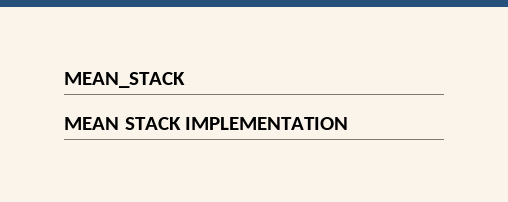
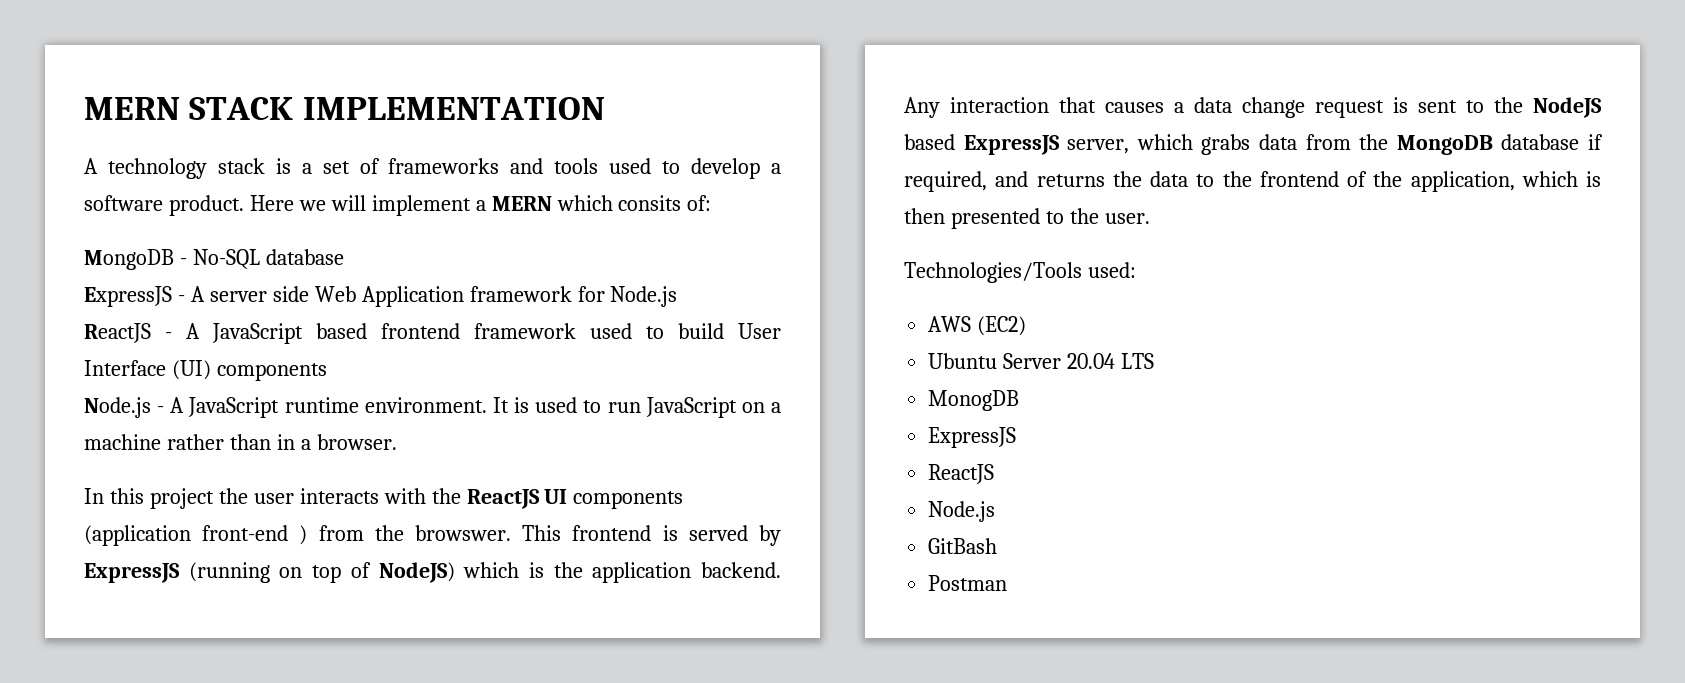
[64,72,185,88] [64,117,119,130] MEAN_STACK // MEAN -> [84,97,180,120] MERN
(349, 123) none -> [84,158,781,179] [84,195,712,216] [84,249,344,270] [84,286,678,307] [84,323,781,344] [84,360,327,381] [84,397,781,418] [84,434,397,450] [84,488,684,509] [84,525,781,546] [84,562,781,583] [904,97,1602,118] [904,134,1603,155] [904,171,1601,192] [904,208,1150,229] [904,262,1136,283] [928,316,1027,336] [928,353,1155,369] [928,390,1020,411] [928,427,1017,448] [928,464,995,484] [928,501,996,522] [928,538,998,554] [928,575,1008,591] // A technology stack is a set of frameworks and tools used to develop a software product. Here we will implement a MERN which consits of: // MongoDB - No-SQL database // ExpressJS - A server side Web Application framework for Node.js // ReactJS - A JavaScript based frontend framework used to build User Interface (UI) components // Node.js - A JavaScript runtime environment. It is used to run JavaScript on a machine rather than in a browser. // In this project the user interacts with the ReactJS UI components (application front-end ) from the browswer. This frontend is served by ExpressJS (running on top of NodeJS) which is the application backend. Any interaction that causes a data change request is sent to the NodeJS based ExpressJS server, which grabs data from the MongoDB database if required, and returns the data to the frontend of the application, which is then presented to the user. // Technologies/Tools used: // AWS (EC2) // Ubuntu Server 20.04 LTS // MonogDB // ExpressJS // ReactJS // Node.js // GitBash // Postman

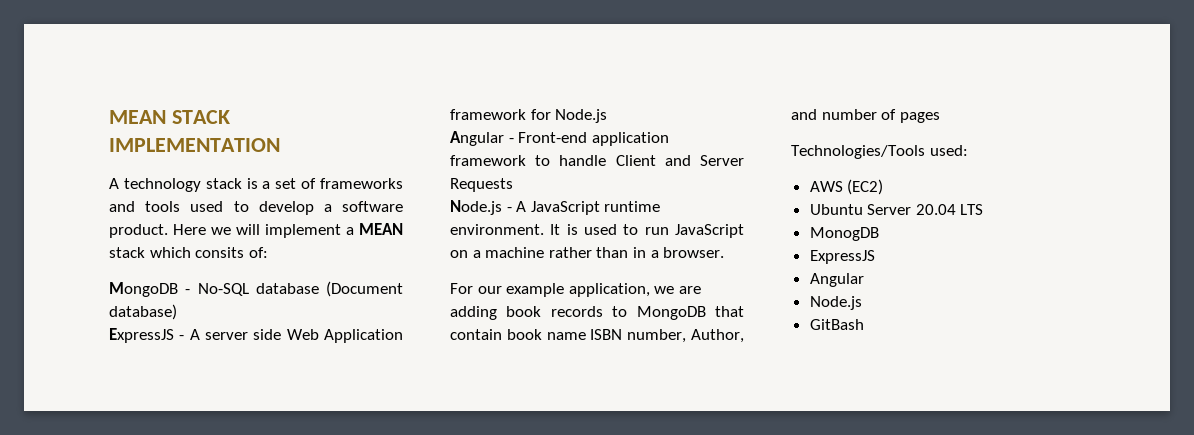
[84,97,180,120] MERN -> [109,110,166,124] MEAN
[491,196,552,211] MERN -> [359,223,403,235] [109,247,145,258] MEAN stack
(344, 257) none -> [326,281,403,297] [109,304,177,320] (Document database)
[84,323,781,344] [84,360,327,381] ReactJS - A JavaScript based frontend framework used to build User Interface (UI) components -> [450,131,669,146] [450,155,744,166] [450,178,513,192] Angular - Front-end application framework to handle Client and Server Requests
[84,488,684,509] [84,525,781,546] [84,562,781,583] [904,97,1602,118] [904,134,1603,155] [904,171,1601,192] [904,208,1150,229] In this project the user interacts with the ReactJS UI components (application front-end ) from the browswer. This frontend is served by ExpressJS (running on top of NodeJS) which is the application backend. Any interaction that causes a data change request is sent to the NodeJS based ExpressJS server, which grabs data from the MongoDB database if required, and returns the data to the frontend of the application, which is then presented to the user. -> [450,283,701,297] [450,306,744,320] [450,329,744,343] [791,109,940,123] For our example application, we are adding book records to MongoDB that contain book name ISBN number, Author, and number of pages
[928,464,995,484] ReactJS -> [809,273,864,287] Angular
[928,575,1008,591] // Postman -> (864, 324) none

